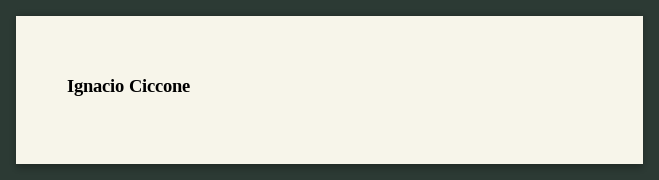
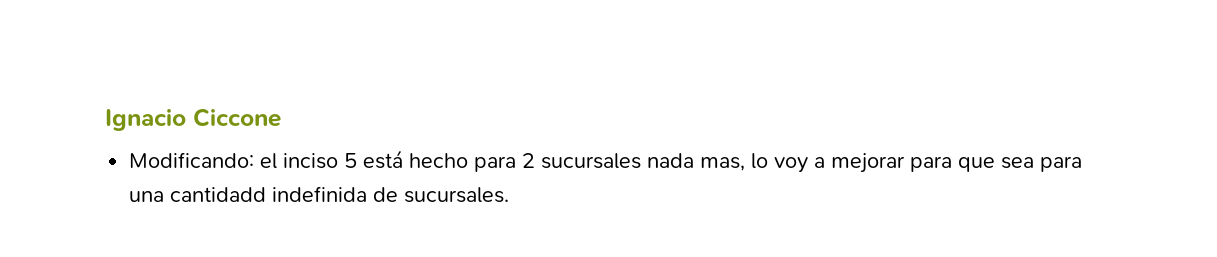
(190, 85) none -> [129,150,1083,173] [129,186,510,203] // Modificando: el inciso 5 está hecho para 2 sucursales nada mas, lo voy a mejorar para que sea para una cantidadd indefinida de sucursales.

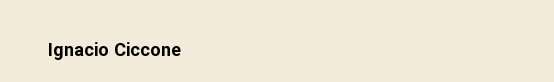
[129,150,1083,173] [129,186,510,203] // Modificando: el inciso 5 está hecho para 2 sucursales nada mas, lo voy a mejorar para que sea para una cantidadd indefinida de sucursales. -> (181, 49) none

